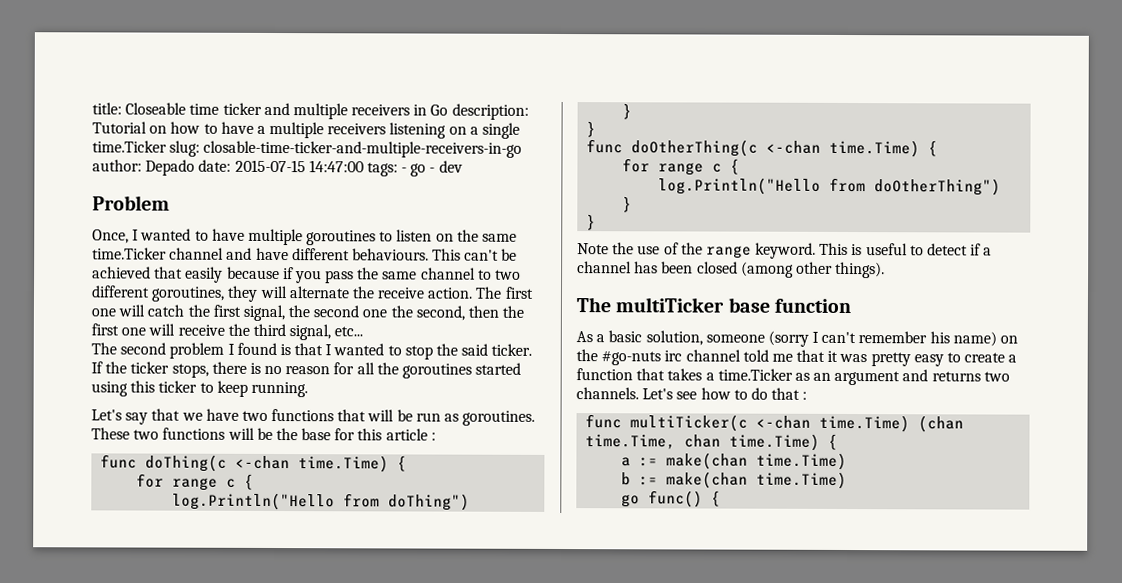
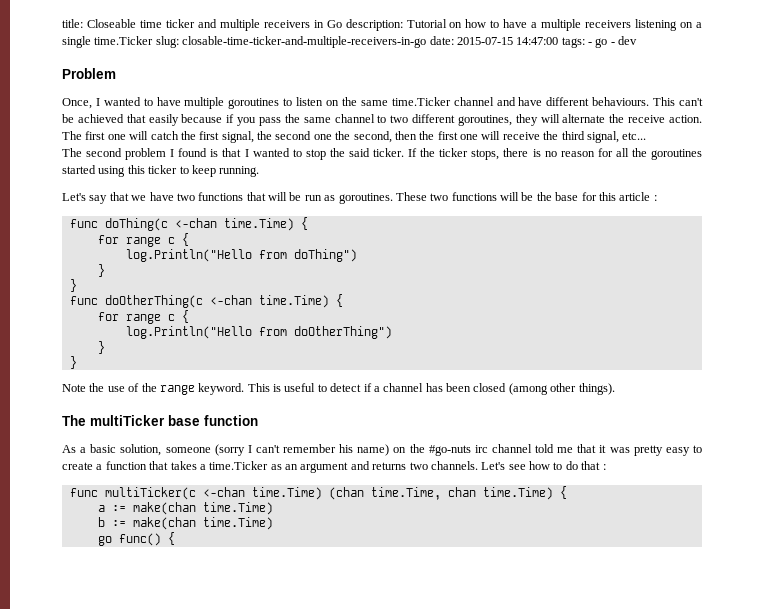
[92,159,196,176] author: Depado -> (427, 42) none

